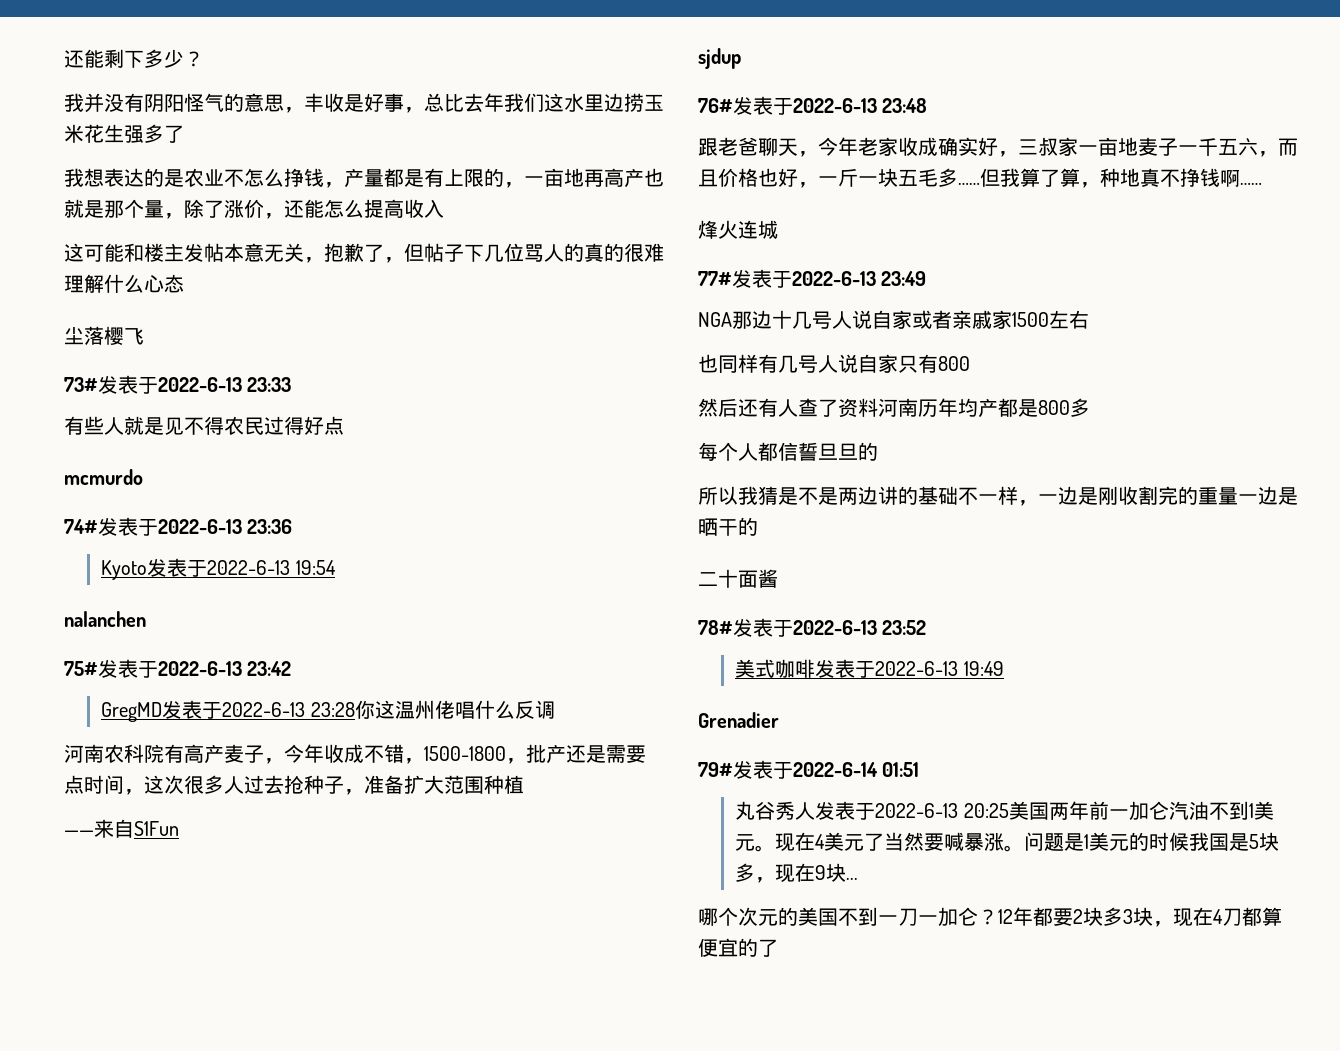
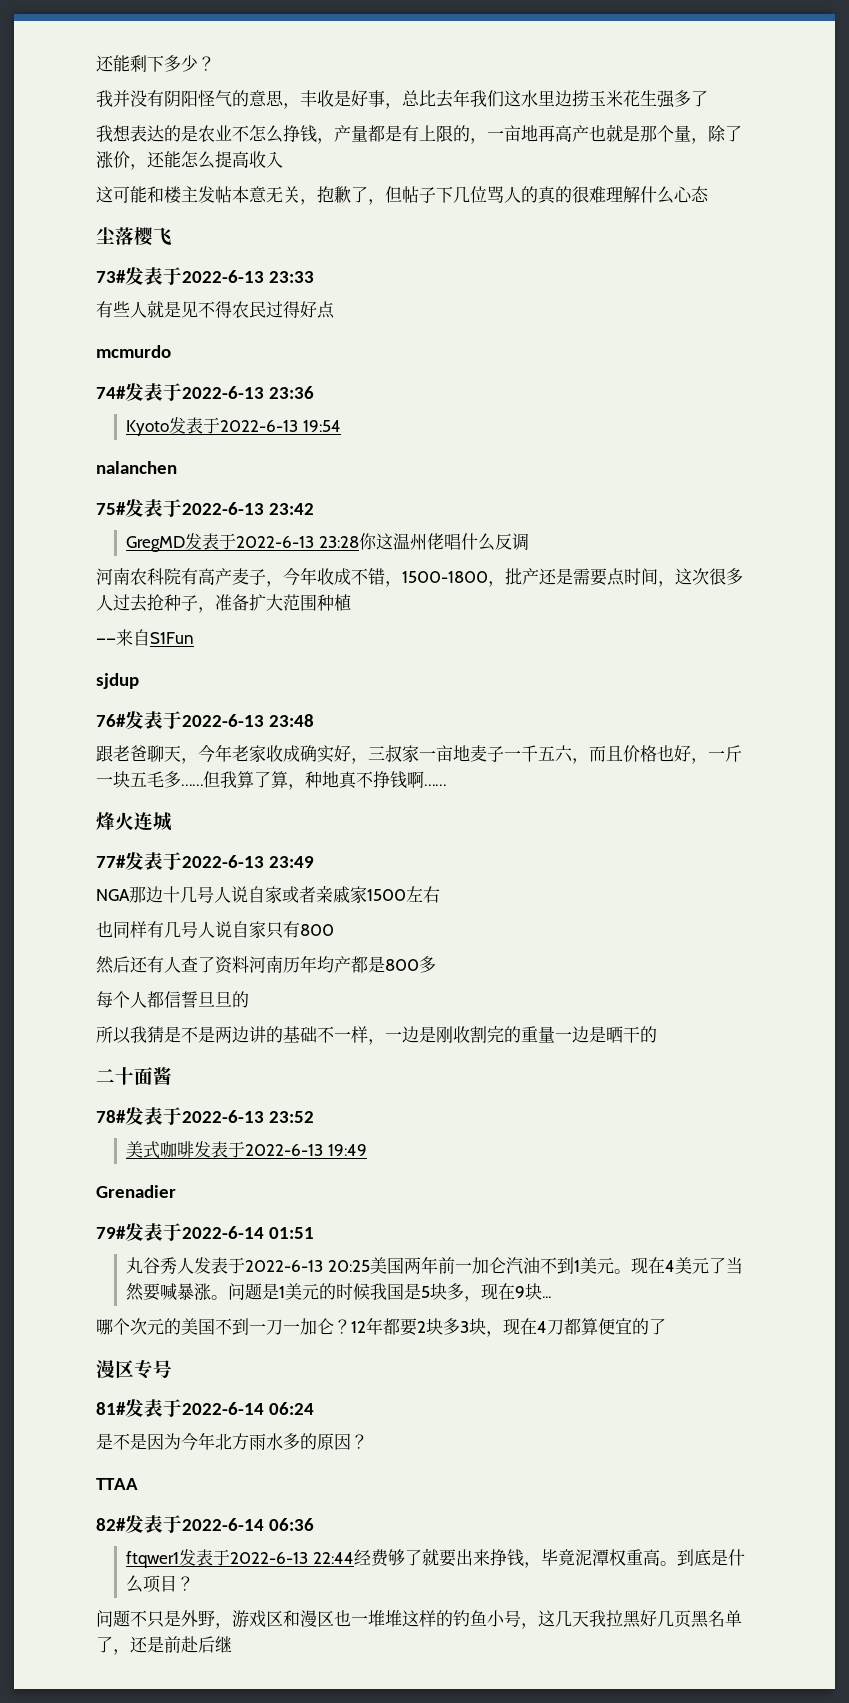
(778, 948) none -> [96,1359,172,1379] [96,1399,314,1417] [96,1432,368,1451] [96,1478,138,1490] [96,1515,314,1533] [126,1548,745,1568] [126,1575,195,1593] [96,1610,742,1629] [96,1636,232,1655] // 漫区专号 // 81#发表于2022-6-14 06:24 // 是不是因为今年北方雨水多的原因？ // TTAA // 82#发表于2022-6-14 06:36 // ftqwer1发表于2022-6-13 22:44经费够了就要出来挣钱，毕竟泥潭权重高。到底是什么项目？ // 问题不只是外野，游戏区和漫区也一堆堆这样的钓鱼小号，这几天我拉黑好几页黑名单了，还是前赴后继

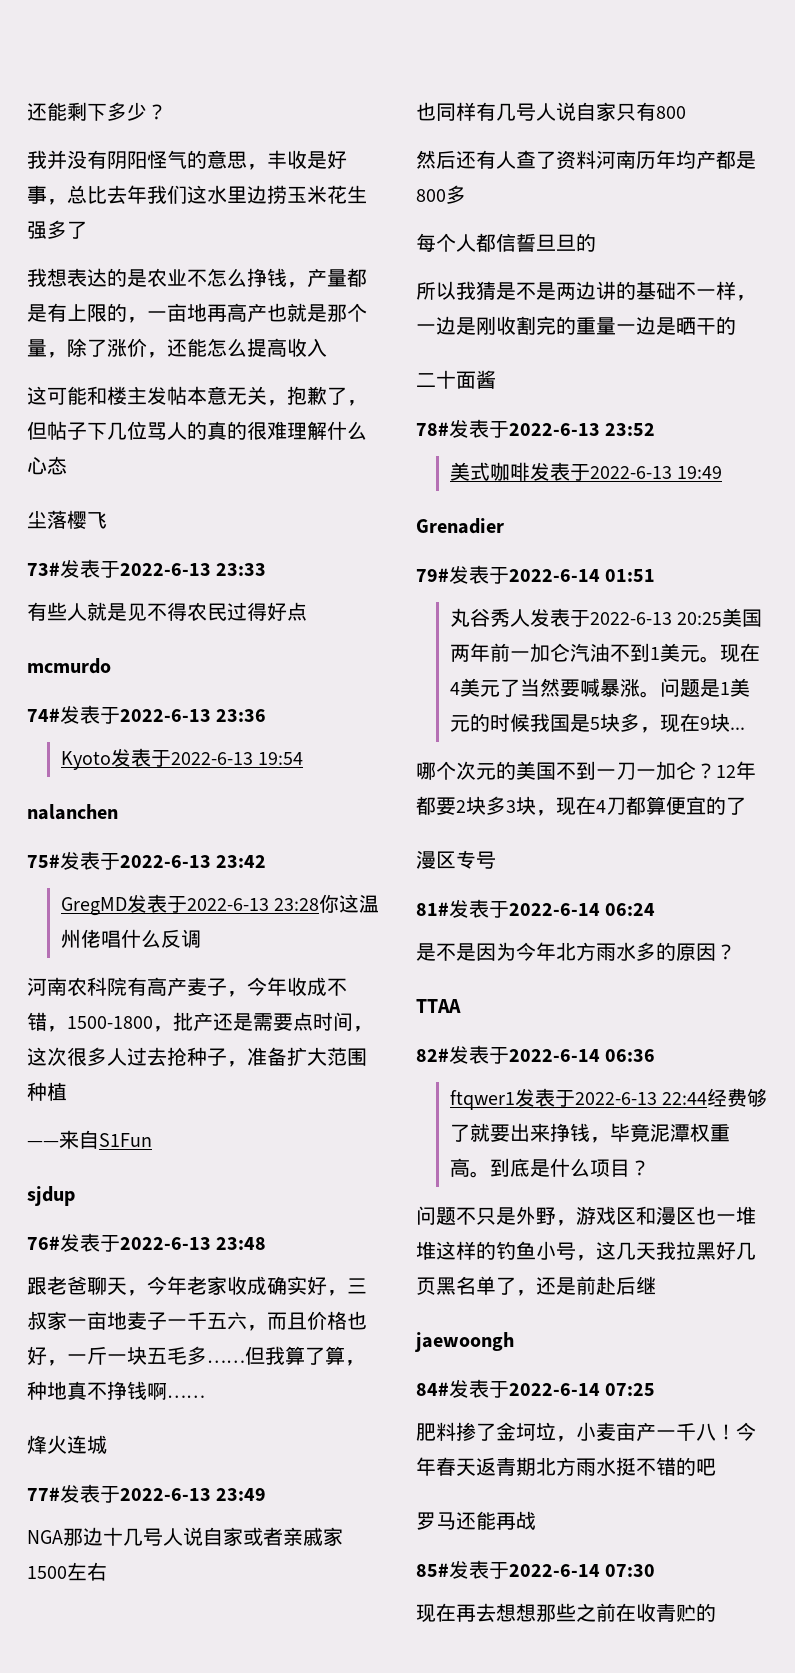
(232, 1644) none -> [414,1332,514,1352] [416,1379,656,1398] [416,1422,756,1442] [416,1457,716,1476] [416,1511,536,1530] [416,1560,656,1579] [416,1603,716,1623] // jaewoongh // 84#发表于2022-6-14 07:25 // 肥料掺了金坷垃，小麦亩产一千八！今年春天返青期北方雨水挺不错的吧 // 罗马还能再战 // 85#发表于2022-6-14 07:30 // 现在再去想想那些之前在收青贮的

